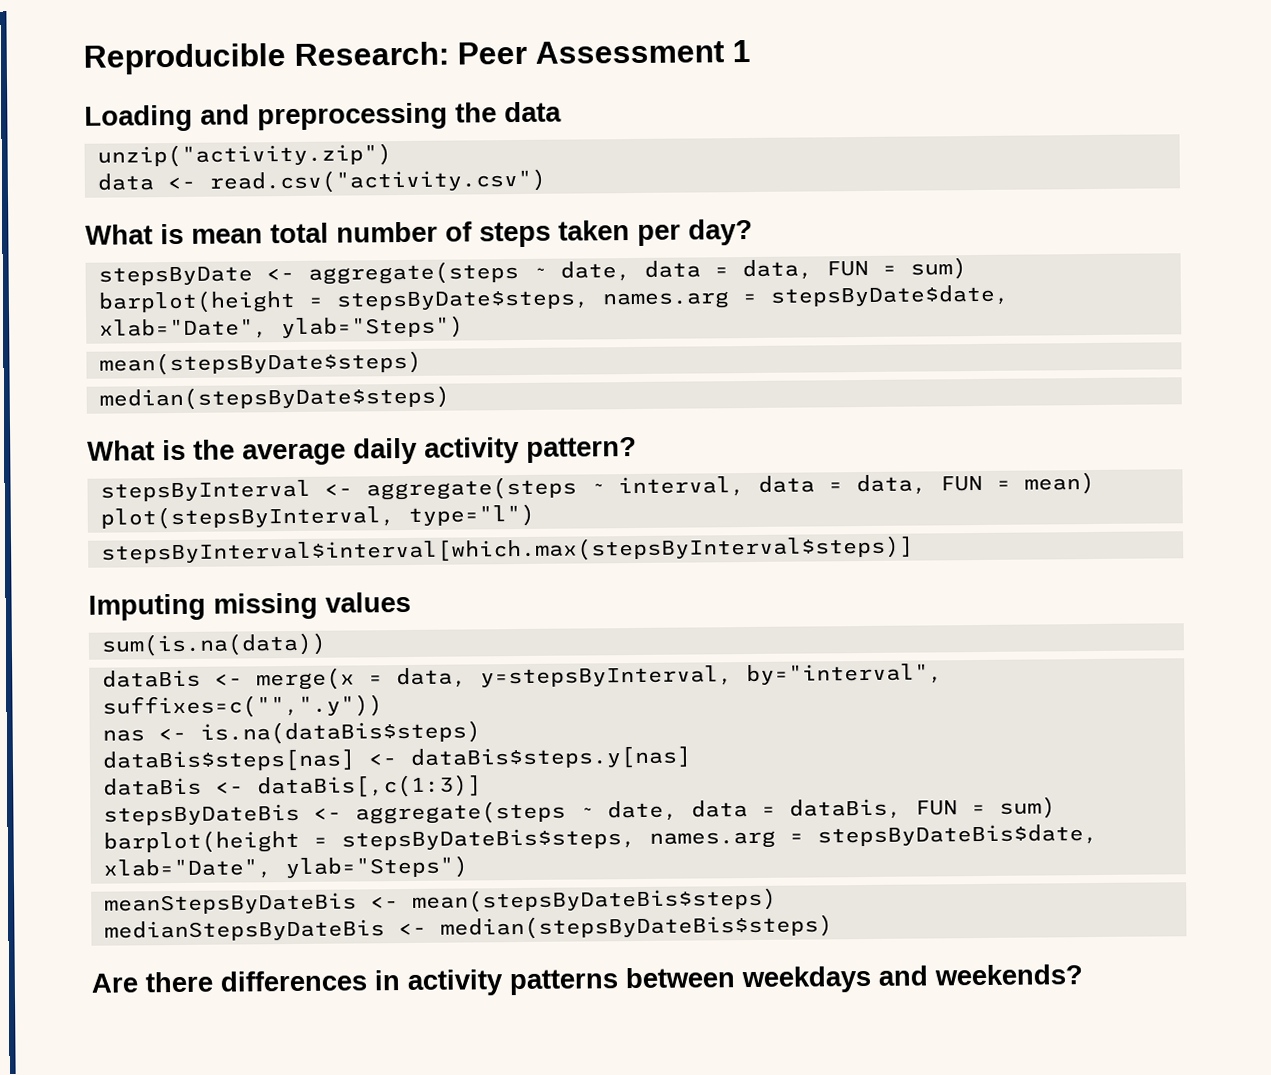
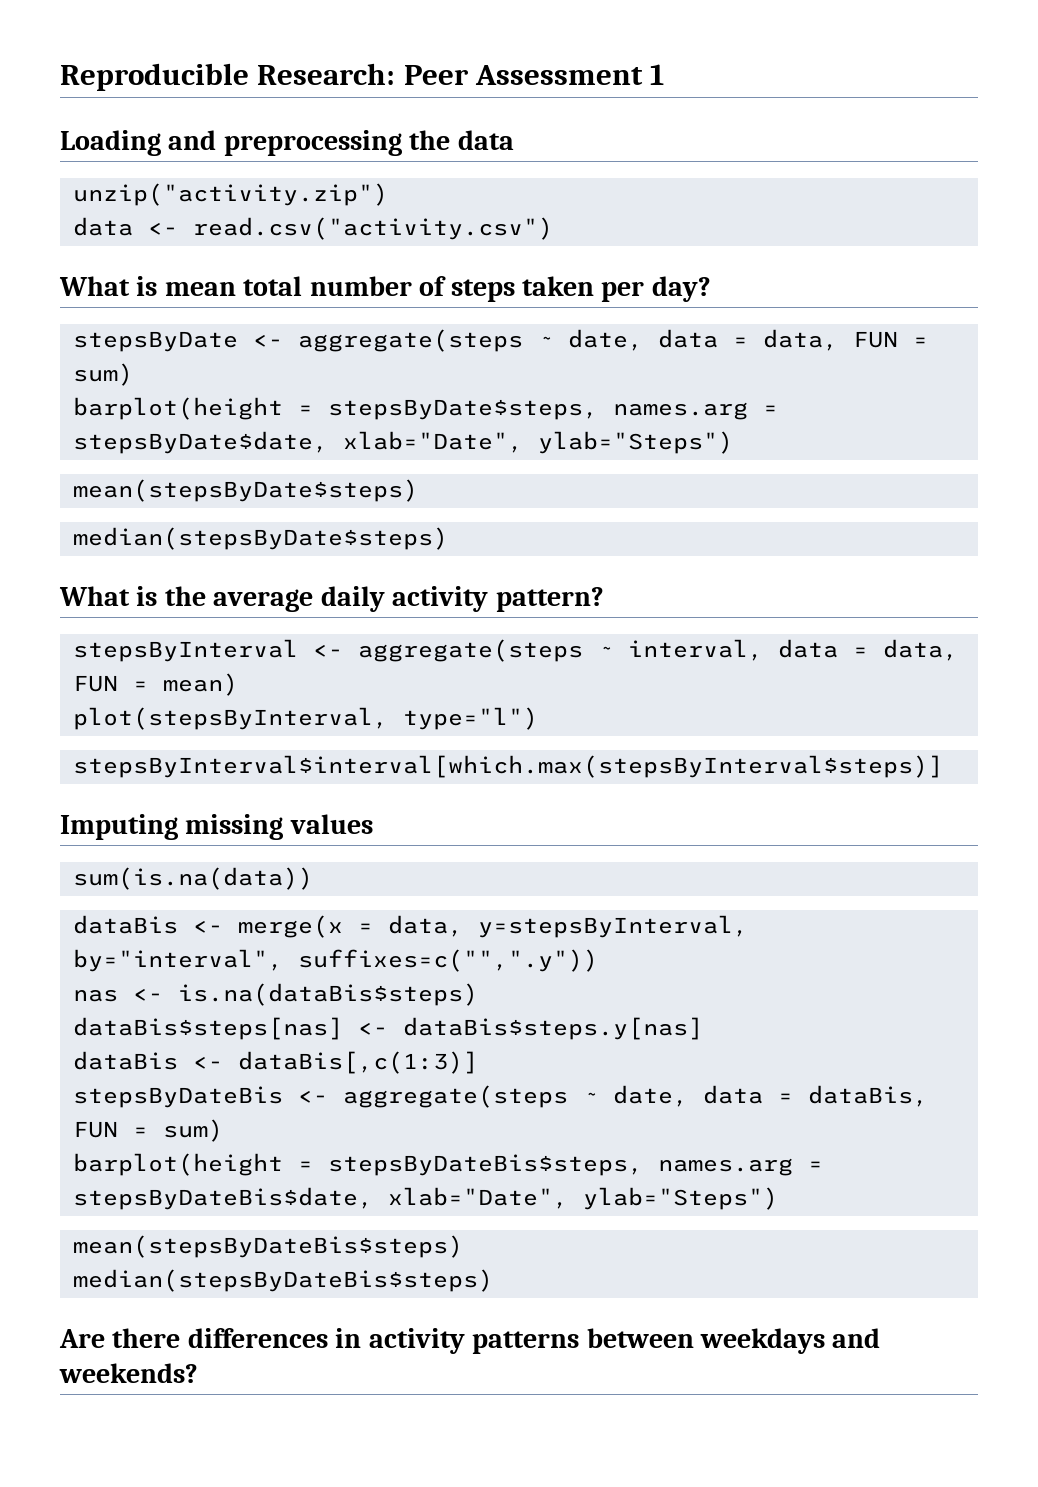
[103,892,399,915] meanStepsByDateBis <- -> (779, 1198) none
[103,919,427,942] medianStepsByDateBis <- -> (464, 1246) none

